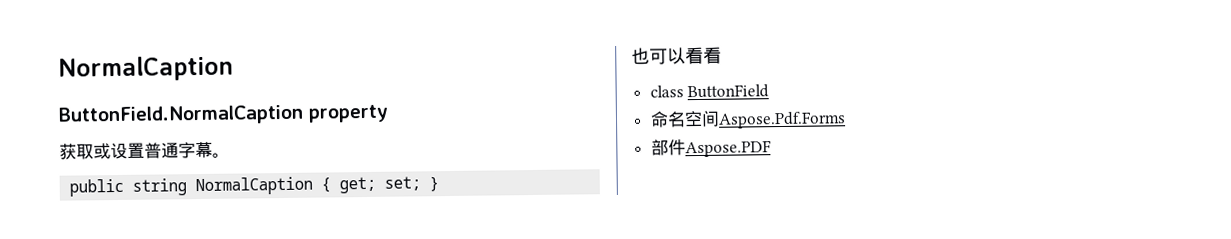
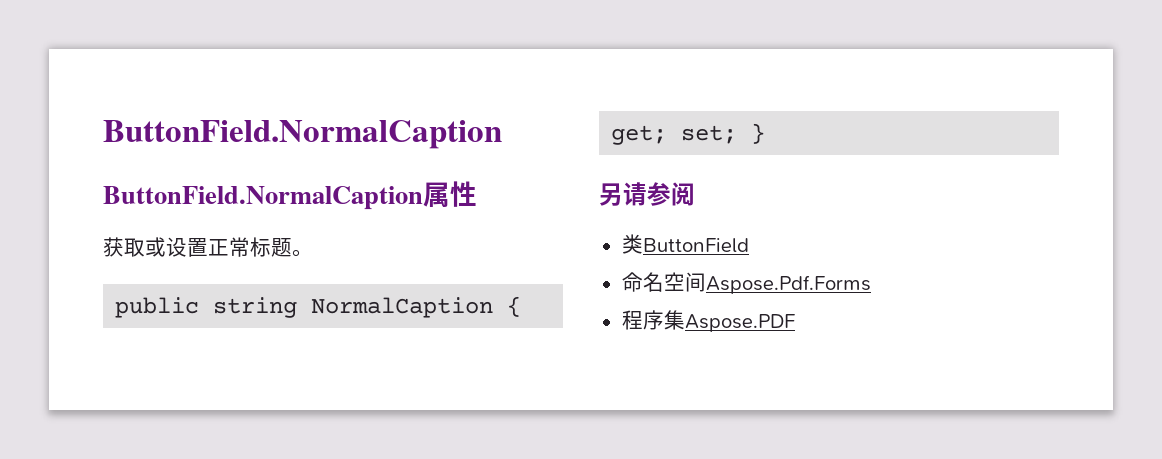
[58,55,234,82] [58,104,389,126] NormalCaption // ButtonField.NormalCaption property -> [103,120,502,149] [103,181,477,210] ButtonField.NormalCaption // ButtonField.NormalCaption属性
[144,141,213,159] 普通字幕 -> [208,237,292,257] 正常标题
[631,46,722,65] [649,85,684,98] 也可以看看 // class -> [599,182,695,206] [621,234,643,254] 另请参阅 // 类
[650,139,686,156] 部件 -> [621,310,685,330] 程序集

